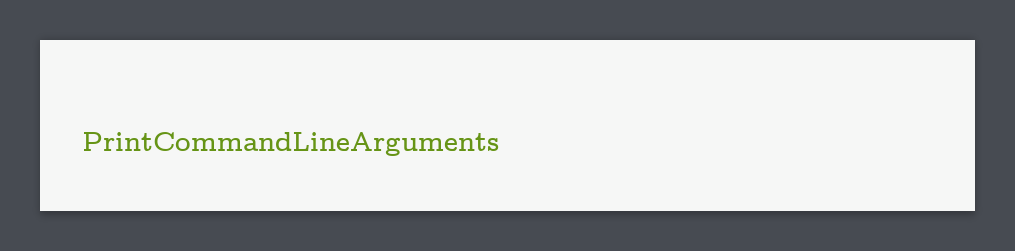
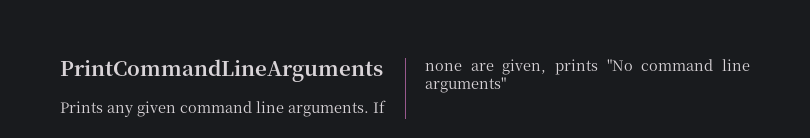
(499, 144) none -> [60,100,386,117] [425,59,750,75] [425,77,506,93] // Prints any given command line arguments. If none are given, prints "No command line arguments"

